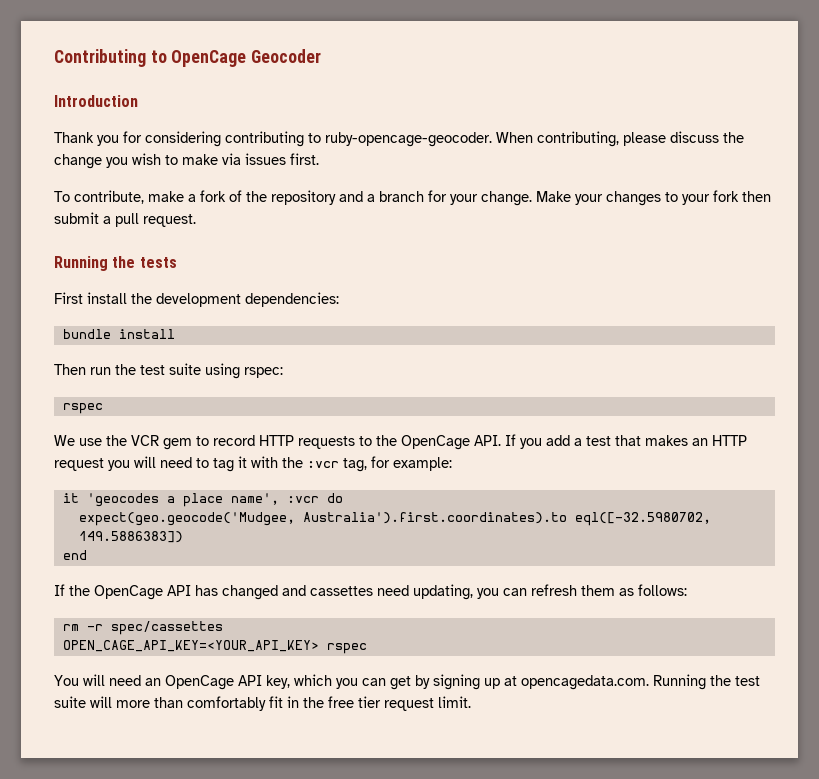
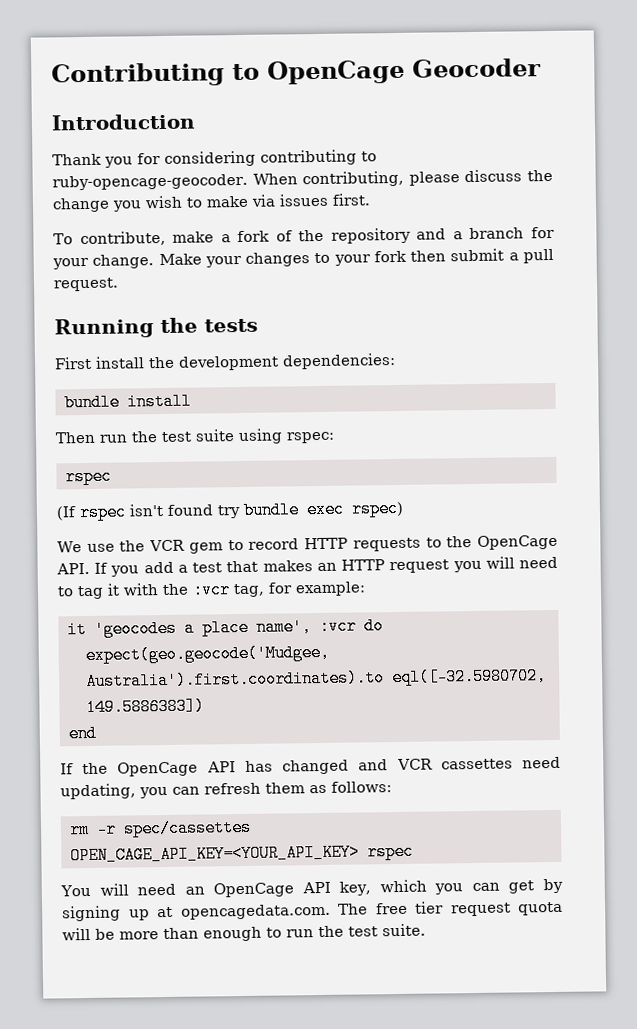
(103, 408) none -> [56,499,404,522] // (If rspec isn't found try bundle exec rspec)
(306, 590) none -> [396,758,433,771] VCR
[653,674,760,690] [54,696,471,711] Running the test suite will more than comfortably fit in the free tier request limit. -> [338,901,563,917] [62,923,426,942] The free tier request quota will be more than enough to run the test suite.

